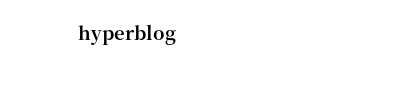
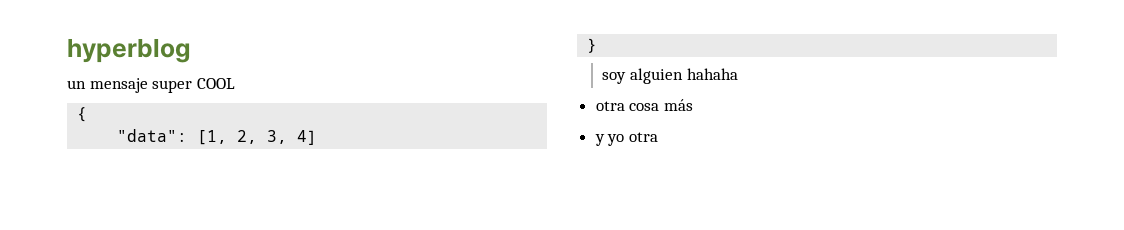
(176, 34) none -> [67,78,235,93] [77,107,88,122] [117,129,318,145] [587,38,598,53] [602,68,738,84] [595,99,693,111] [594,132,658,146] // un mensaje super COOL // { // "data": [1, 2, 3, 4] // } // soy alguien hahaha // otra cosa más // y yo otra

